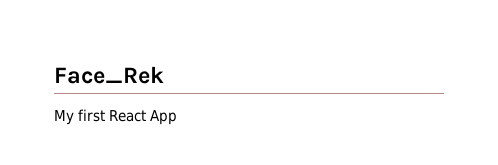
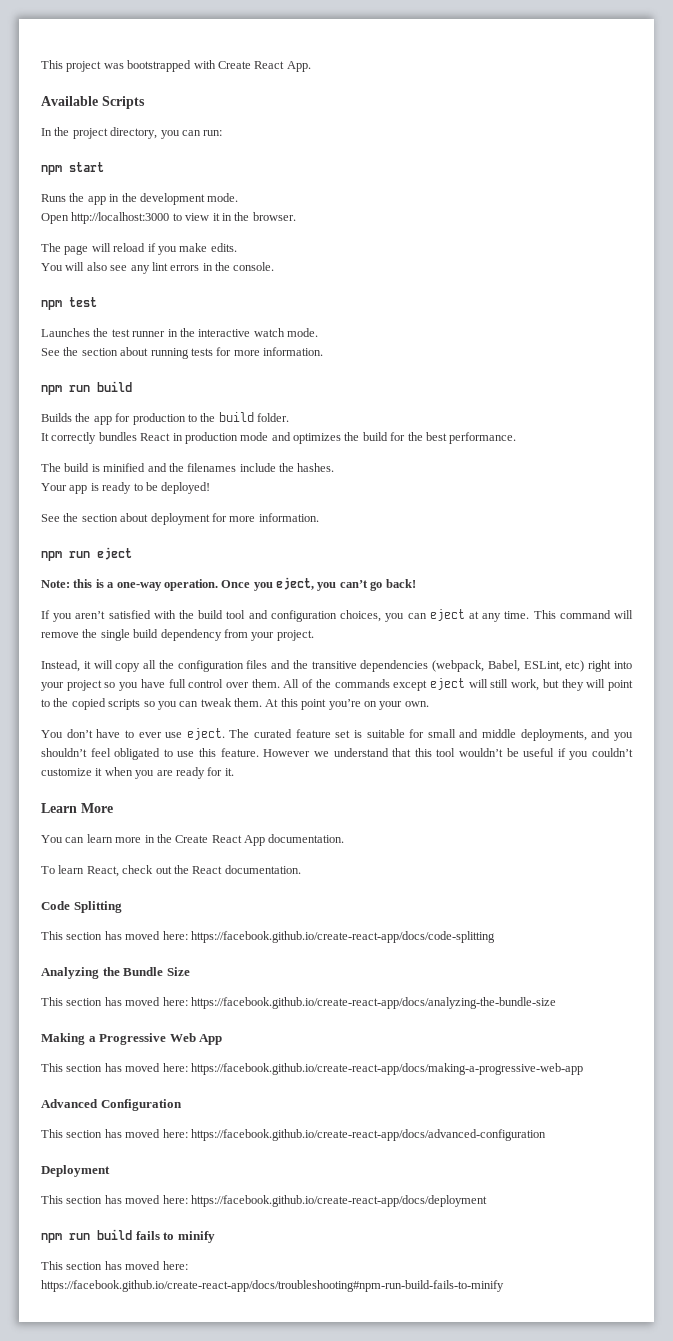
[54,66,164,84] [54,109,177,125] Face_Rek // My first React App -> [41,60,311,72] [41,96,145,109] [41,127,223,139] [41,162,104,175] [41,193,239,205] [41,212,296,224] [41,243,237,255] [41,262,275,274] [41,297,97,310] [41,328,318,337] [41,347,323,359] [41,381,132,395] [41,412,289,425] [41,432,517,444] [41,463,335,472] [41,482,211,494] [41,513,319,525] [41,547,132,561] [41,577,416,591] [41,609,634,622] [41,629,314,641] [41,660,632,672] [41,678,633,691] [41,698,429,710] [41,728,634,741] [41,748,633,760] [41,767,234,779] [41,803,113,813] [41,834,345,846] [41,865,301,877] [41,901,122,913] [41,931,495,943] [41,967,190,979] [41,997,556,1009] [41,1033,223,1045] [41,1063,583,1075] [41,1099,182,1111] [41,1129,546,1141] [41,1165,110,1177] [41,1195,487,1207] [41,1229,215,1243] [41,1261,188,1270] [41,1280,504,1292] This project was bootstrapped with Create React App. // Available Scripts // In the project directory, you can run: // npm start // Runs the app in the development mode. // Open http://localhost:3000 to view it in the browser. // The page will reload if you make edits. // You will also see any lint errors in the console. // npm test // Launches the test runner in the interactive watch mode. // See the section about running tests for more information. // npm run build // Builds the app for production to the build folder. // It correctly bundles React in production mode and optimizes the build for the best performance. // The build is minified and the filenames include the hashes. // Your app is ready to be deployed! // See the section about deployment for more information. // npm run eject // Note: this is a one-way operation. Once you eject, you can’t go back! // If you aren’t satisfied with the build tool and configuration choices, you can eject at any time. This command will remove the single build dependency from your project. // Instead, it will copy all the configuration files and the transitive dependencies (webpack, Babel, ESLint, etc) right into your project so you have full control over them. All of the commands except eject will still work, but they will point to the copied scripts so you can tweak them. At this point you’re on your own. // You don’t have to ever use eject. The curated feature set is suitable for small and middle deployments, and you shouldn’t feel obligated to use this feature. However we understand that this tool wouldn’t be useful if you couldn’t customize it when you are ready for it. // Learn More // You can learn more in the Create React App documentation. // To learn React, check out the React documentation. // Code Splitting // This section has moved here: https://facebook.github.io/create-react-app/docs/code-splitting // Analyzing the Bundle Size // This section has moved here: https://facebook.github.io/create-react-app/docs/analyzing-the-bundle-size // Making a Progressive Web App // This section has moved here: https://facebook.github.io/create-react-app/docs/making-a-progressive-web-app // Advanced Configuration // This section has moved here: https://facebook.github.io/create-react-app/docs/advanced-configuration // Deployment // This section has moved here: https://facebook.github.io/create-react-app/docs/deployment // npm run build fails to minify // This section has moved here: https://facebook.github.io/create-react-app/docs/troubleshooting#npm-run-build-fails-to-minify

